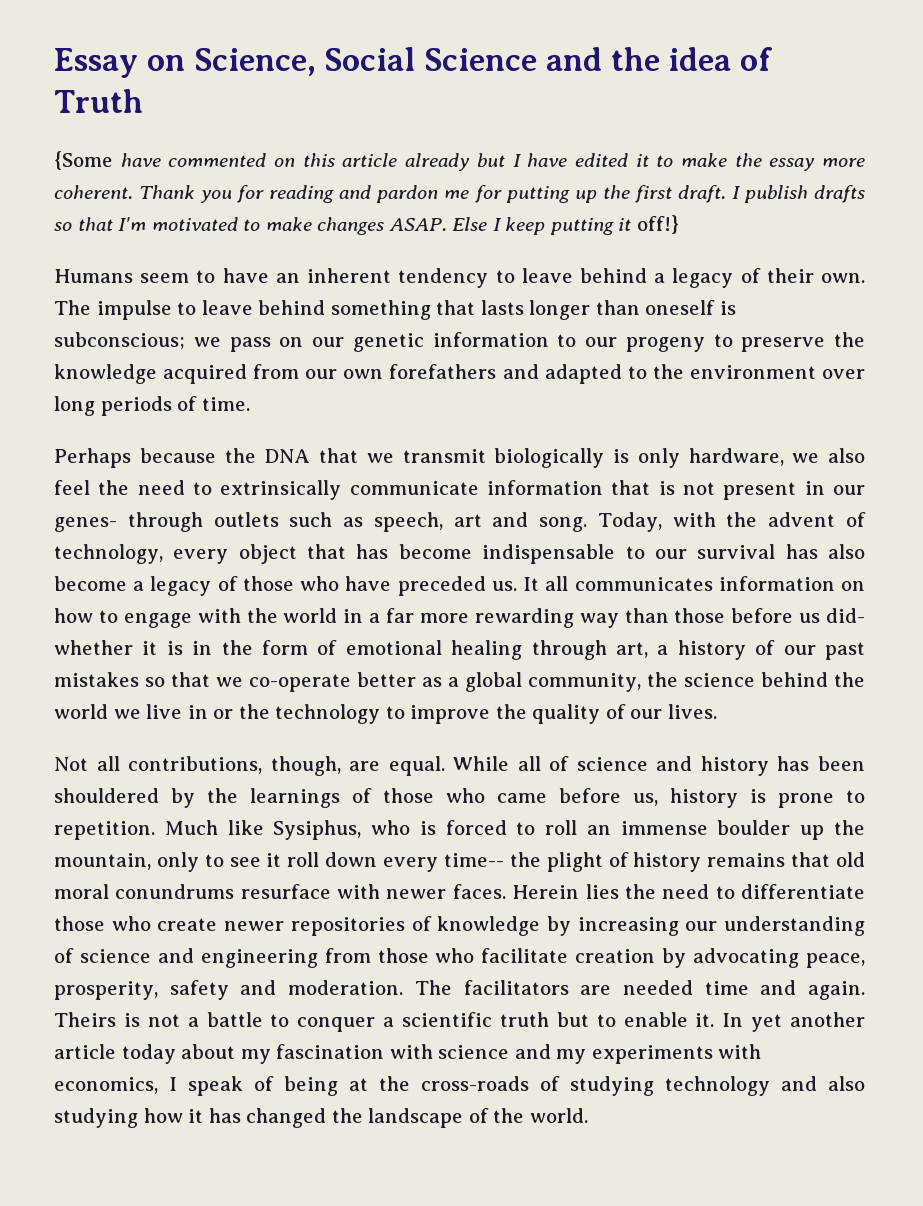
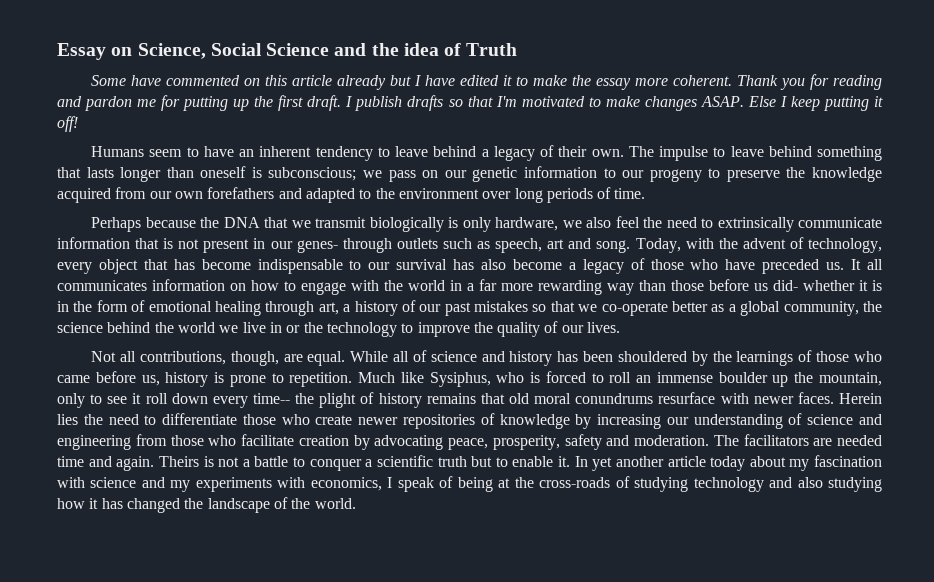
[54,151,113,170] {Some -> [91,75,127,86] Some
[636,215,679,234] off!} -> [57,116,78,132] off!

